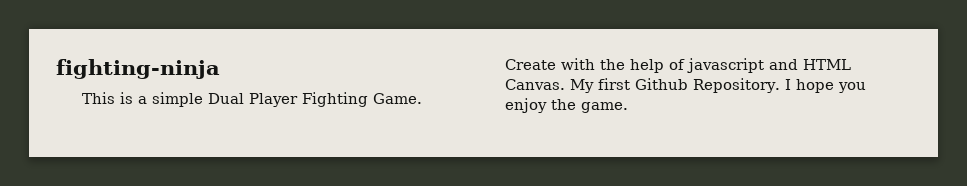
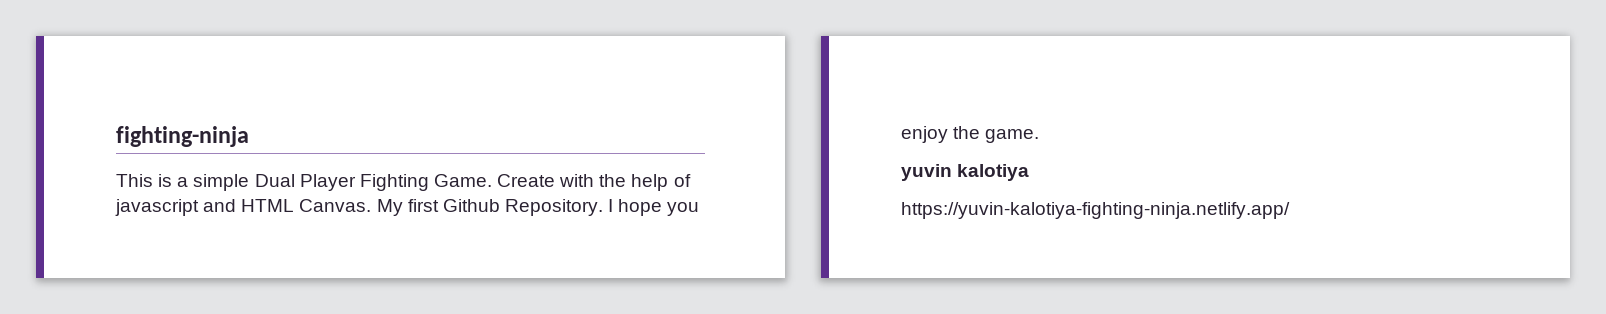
(628, 107) none -> [901,164,1030,181] [901,202,1290,219] // yuvin kalotiya // https://yuvin-kalotiya-fighting-ninja.netlify.app/

